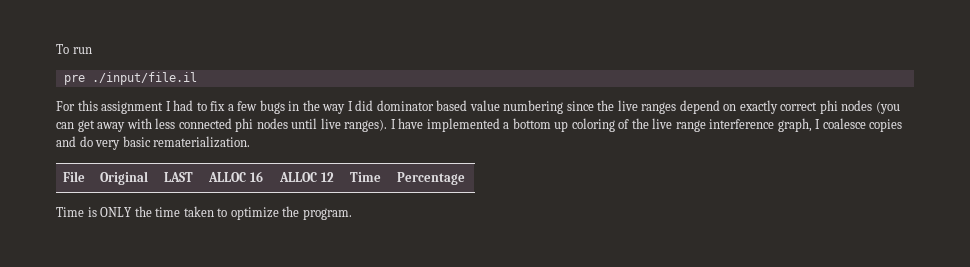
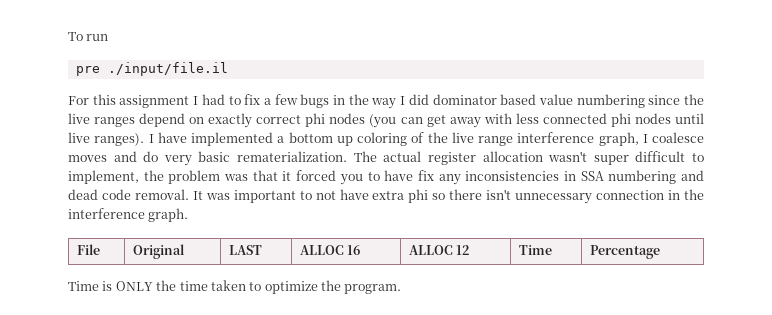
[869,119,903,132] copies -> [68,155,107,162] moves
(251, 142) none -> [353,151,705,165] [68,170,704,185] [68,189,705,204] [68,208,189,222] The actual register allocation wasn't super difficult to implement, the problem was that it forced you to have fix any inconsistencies in SSA numbering and dead code removal. It was important to not have extra phi so there isn't unnecessary connection in the interference graph.

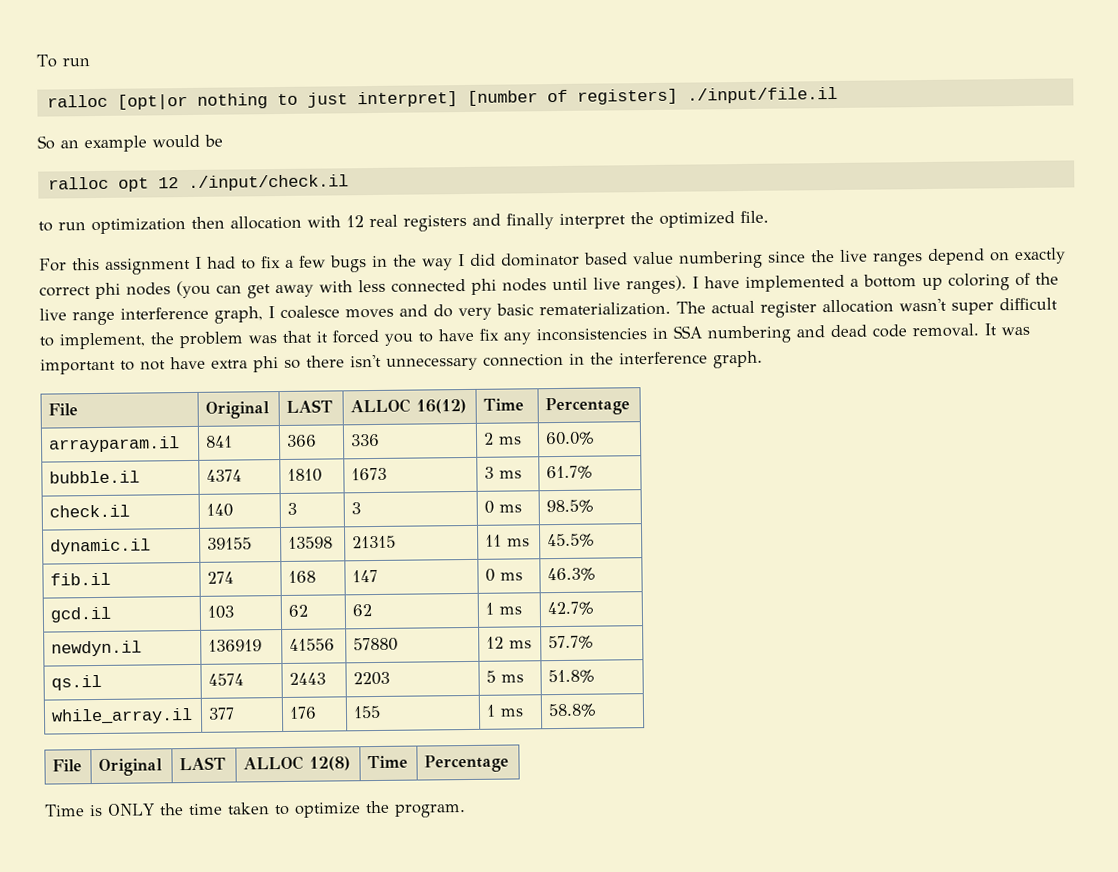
[75,62,228,76] pre ./input/file.il -> [46,86,838,110] [37,134,223,153] [47,174,349,192] [38,210,769,235] ralloc [opt|or nothing to just interpret] [number of registers] ./input/file.il // So an example would be // ralloc opt 12 ./input/check.il // to run optimization then allocation with 12 real registers and finally interpret the optimized file.
[347,245,361,255] [408,245,470,255] 16 | ALLOC 12 -> [416,398,468,414] [483,398,525,411] [545,397,631,416] [48,436,181,453] [205,435,234,448] [286,434,318,447] [350,433,381,447] [483,432,523,445] [545,431,596,446] [49,470,141,484] [206,469,243,482] [287,468,323,482] [351,467,388,481] [484,466,523,479] [546,465,594,480] [49,504,131,518] [206,503,234,517] [287,502,298,515] [351,502,362,515] [484,500,523,514] [546,499,595,514] [50,538,152,555] [207,537,253,550] [288,536,334,549] [352,535,397,549] [485,534,531,547] [547,533,596,548] [50,572,112,586] [207,571,235,584] [288,570,317,583] [352,569,379,583] [485,568,524,582] [547,567,597,582] [50,606,112,623] [207,605,235,619] [288,604,309,617] [352,604,373,617] [485,602,523,615] [547,601,595,616] [51,640,143,657] [208,639,263,652] [289,638,336,651] [353,637,399,652] [486,636,533,649] [548,635,595,650] [51,674,103,691] [208,673,245,686] [289,672,327,685] [353,671,391,686] [486,670,525,683] [548,669,596,684] [51,707,194,725] [208,707,236,720] [289,706,318,719] [353,705,382,719] [486,704,525,717] [548,703,598,718] [52,759,83,772] [98,758,164,777] [179,756,227,771] [243,755,352,771] 16(12) | Time | Percentage // arrayparam.il | 841 | 366 | 336 | 2 ms | 60.0% // bubble.il | 4374 | 1810 | 1673 | 3 ms | 61.7% // check.il | 140 | 3 | 3 | 0 ms | 98.5% // dynamic.il | 39155 | 13598 | 21315 | 11 ms | 45.5% // fib.il | 274 | 168 | 147 | 0 ms | 46.3% // gcd.il | 103 | 62 | 62 | 1 ms | 42.7% // newdyn.il | 136919 | 41556 | 57880 | 12 ms | 57.7% // qs.il | 4574 | 2443 | 2203 | 5 ms | 51.8% // while_array.il | 377 | 176 | 155 | 1 ms | 58.8% // File | Original | LAST | ALLOC 12(8)

